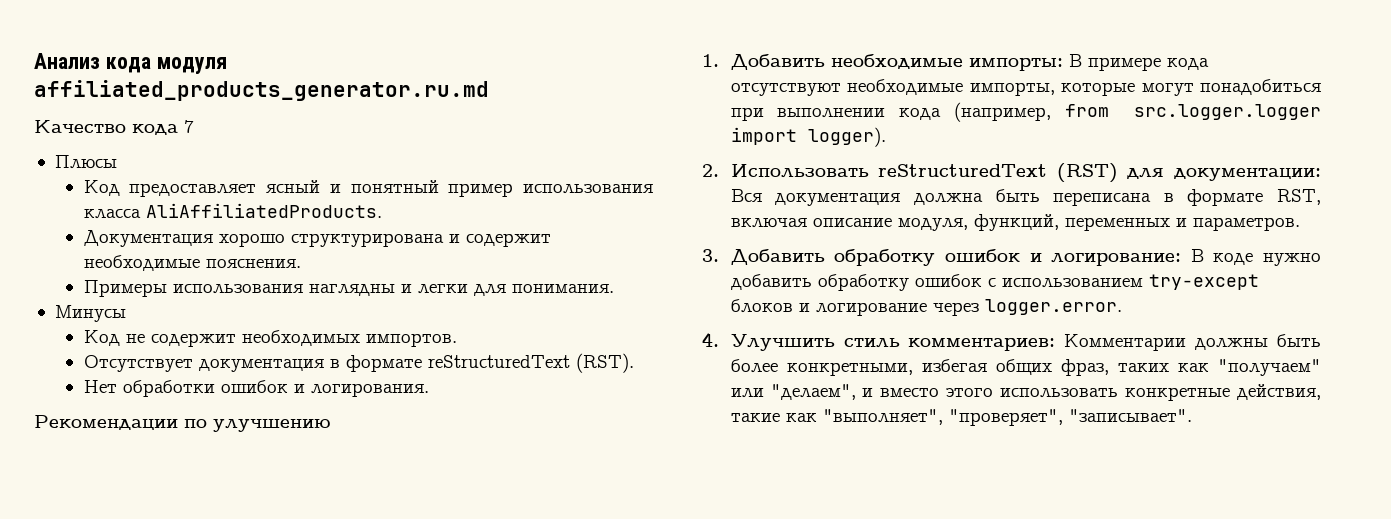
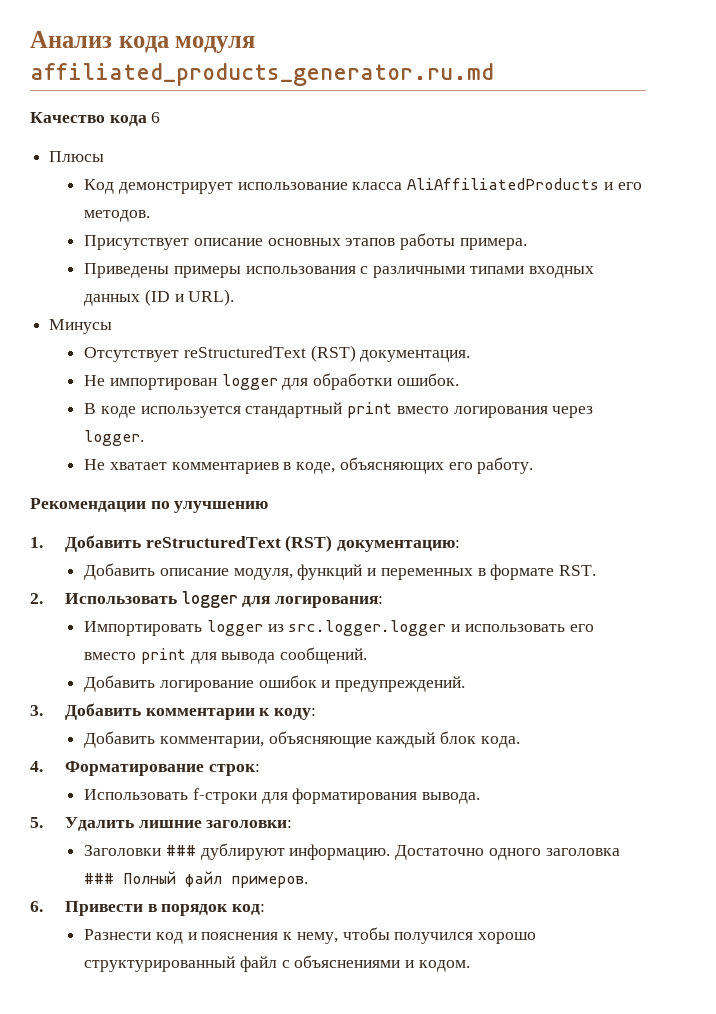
[184,120,194,133] 7 -> [151,112,161,123] 6
[129,180,653,197] [83,203,382,219] [83,230,551,247] [83,255,301,271] [83,280,614,297] [54,305,126,322] [83,330,457,347] [83,353,634,373] [83,380,429,397] предоставляет ясный и понятный пример использования класса AliAffiliatedProducts. // Документация хорошо структурирована и содержит необходимые пояснения. // Примеры использования наглядны и легки для понимания. // Минусы // Код не содержит необходимых импортов. // Отсутствует документация в формате reStructuredText (RST). // Нет обработки ошибок и логирования. -> [118,178,642,194] [84,210,151,222] [84,233,527,250] [84,263,594,278] [84,289,235,306] [49,319,113,334] [84,345,471,362] [84,373,459,390] [84,402,594,418] [84,430,145,446] [84,457,534,474] демонстрирует использование класса AliAffiliatedProducts и его методов. // Присутствует описание основных этапов работы примера. // Приведены примеры использования с различными типами входных данных (ID и URL). // Минусы // Отсутствует reStructuredText (RST) документация. // Не импортирован logger для обработки ошибок. // В коде используется стандартный print вместо логирования через logger. // Не хватает комментариев в коде, объясняющих его работу.
[830,54,1209,71] [730,79,1321,96] [730,102,1321,122] [730,127,886,147] [702,163,1321,183] [730,189,1321,206] [730,214,1300,231] [702,249,1321,266] [730,274,1259,291] [730,299,1122,316] [702,332,1321,351] [730,359,1321,376] [730,384,1321,401] [730,409,1192,426] необходимые импорты: В примере кода отсутствуют необходимые импорты, которые могут понадобиться при выполнении кода (например, from src.logger.logger import logger). // 2. Использовать reStructuredText (RST) для документации: Вся документация должна быть переписана в формате RST, включая описание модуля, функций, переменных и параметров. // 3. Добавить обработку ошибок и логирование: В коде нужно добавить обработку ошибок с использованием try-except блоков и логирование через logger.error. // 4. Улучшить стиль комментариев: Комментарии должны быть более конкретными, избегая общих фраз, таких как "получаем" или "делаем", и вместо этого использовать конкретные действия, такие как "выполняет", "проверяет", "записывает". -> [145,535,461,552] [84,563,597,580] [30,591,384,608] [84,620,594,636] [84,647,368,664] [84,675,466,692] [30,703,317,720] [84,731,520,748] [30,761,260,776] [84,788,481,804] [30,817,293,831] [84,843,620,860] [84,871,309,888] [30,901,266,916] [84,927,537,944] [84,955,470,972] reStructuredText (RST) документацию: // Добавить описание модуля, функций и переменных в формате RST. // 2. Использовать logger для логирования: // Импортировать logger из src.logger.logger и использовать его вместо print для вывода сообщений. // Добавить логирование ошибок и предупреждений. // 3. Добавить комментарии к коду: // Добавить комментарии, объясняющие каждый блок кода. // 4. Форматирование строк: // Использовать f-строки для форматирования вывода. // 5. Удалить лишние заголовки: // Заголовки ### дублируют информацию. Достаточно одного заголовка ### Полный файл примеров. // 6. Привести в порядок код: // Разнести код и пояснения к нему, чтобы получился хорошо структурированный файл с объяснениями и кодом.

